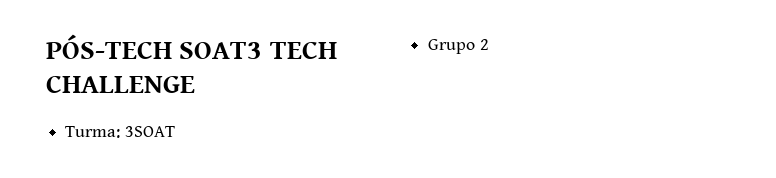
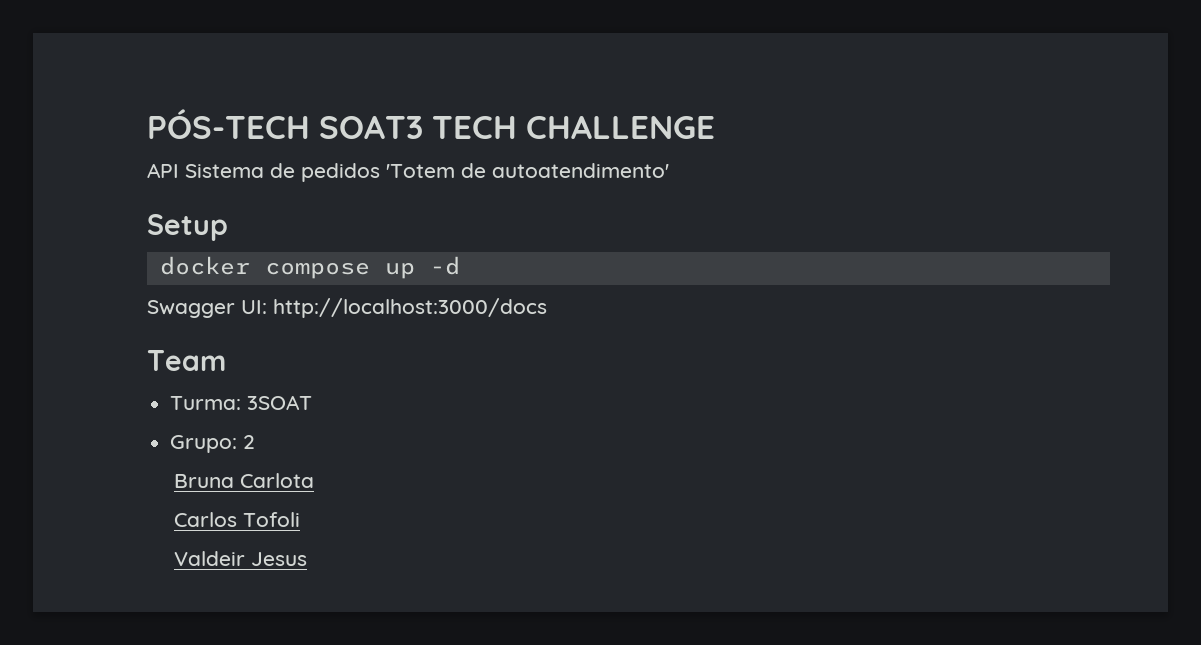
(195, 84) none -> [147,163,669,182] [147,214,228,241] [159,256,460,279] [147,298,547,318] [147,350,226,371] // API Sistema de pedidos 'Totem de autoatendimento' // Setup // docker compose up -d // Swagger UI: http://localhost:3000/docs // Team
[428,39,476,54] Grupo -> [170,435,238,453] Grupo:
(489, 44) none -> [174,473,315,488] [174,512,301,527] [174,551,308,566] // Bruna Carlota // Carlos Tofoli // Valdeir Jesus

